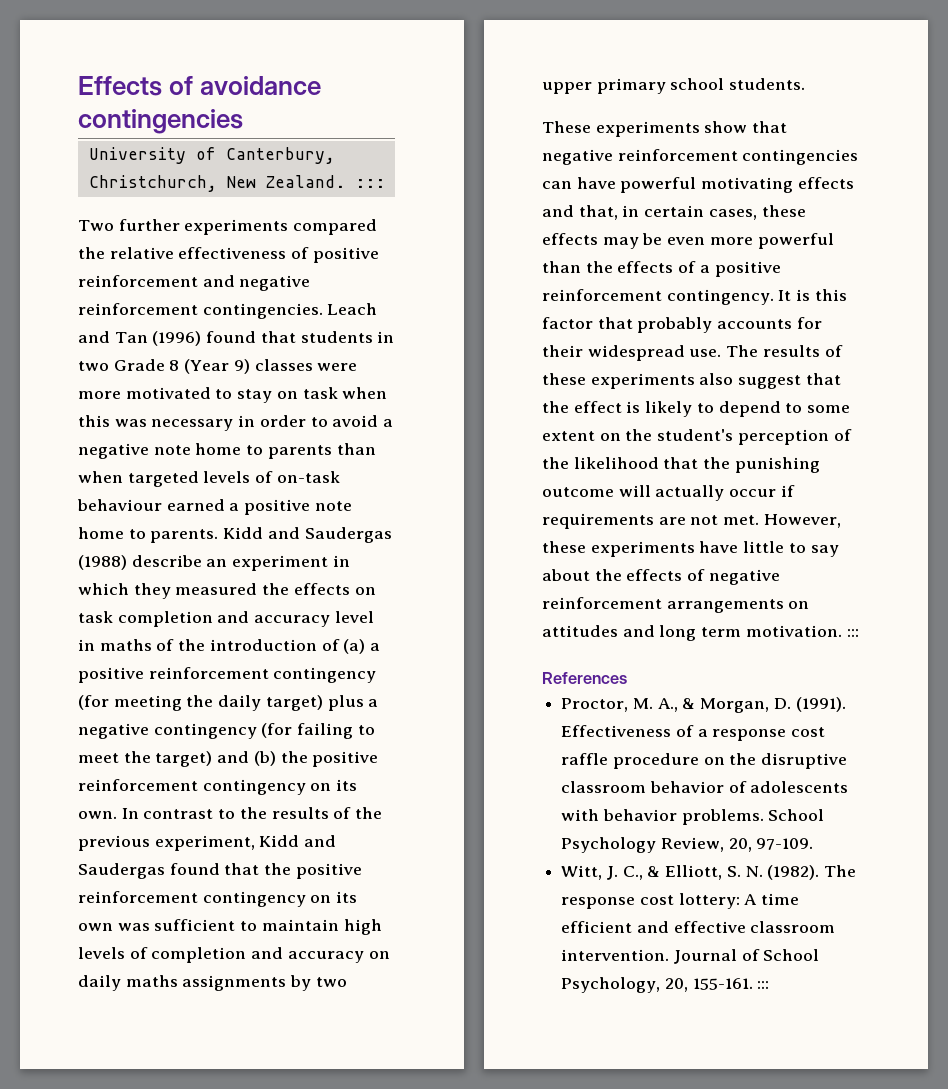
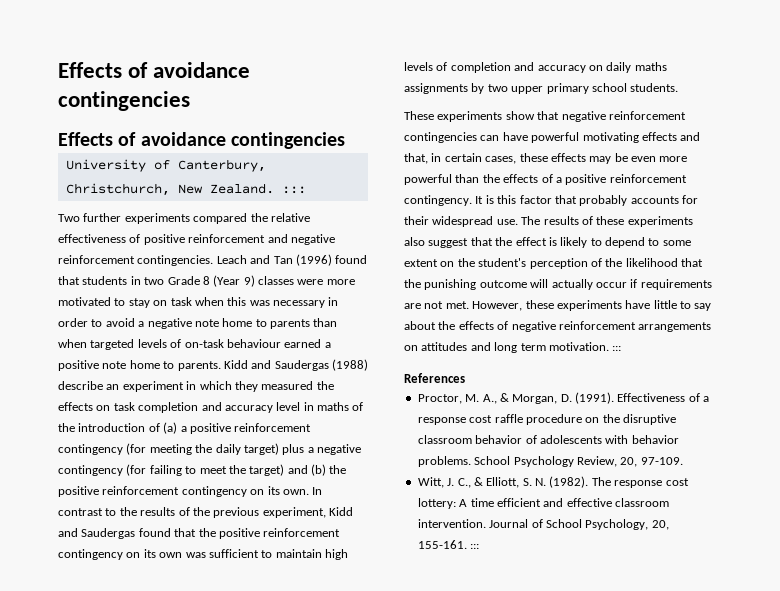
[78,76,322,96] [78,109,243,134] Effects of avoidance contingencies -> [58,62,251,78] [58,91,190,111] [58,132,345,149] Effects of avoidance contingencies // Effects of avoidance contingencies

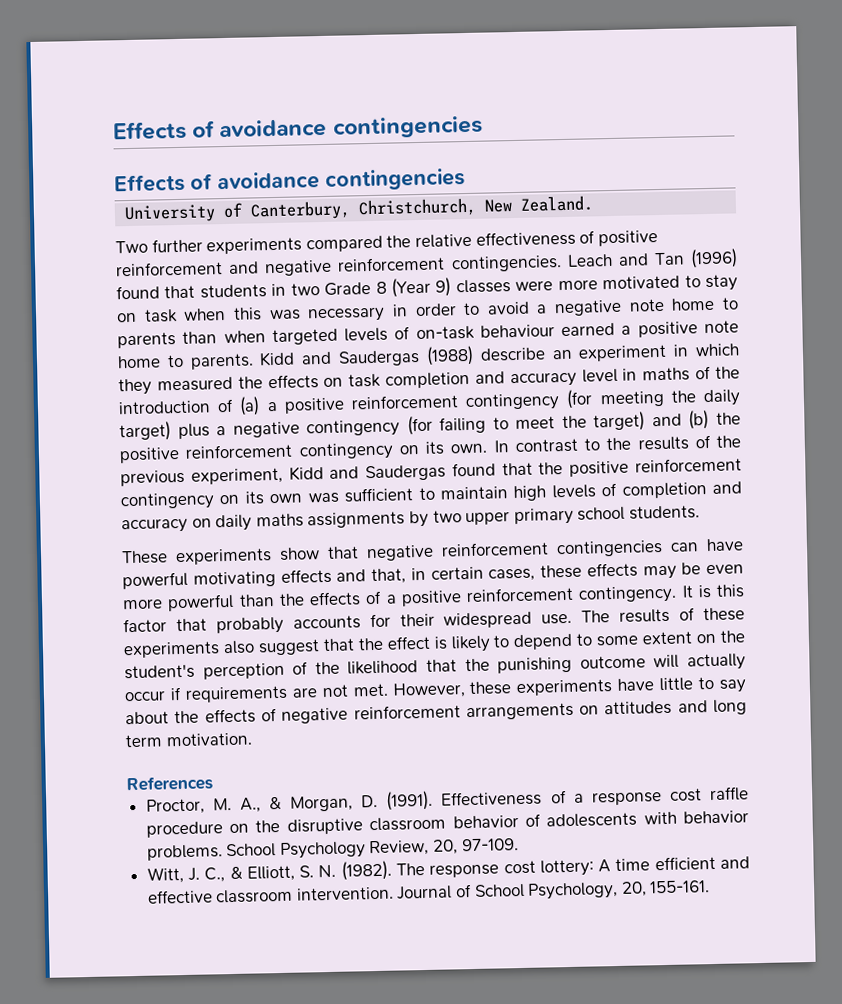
[281,186,306,194] ::: -> (594, 203) none
[612,346,622,351] ::: -> (253, 739) none
[470,544,480,549] ::: -> (711, 887) none

